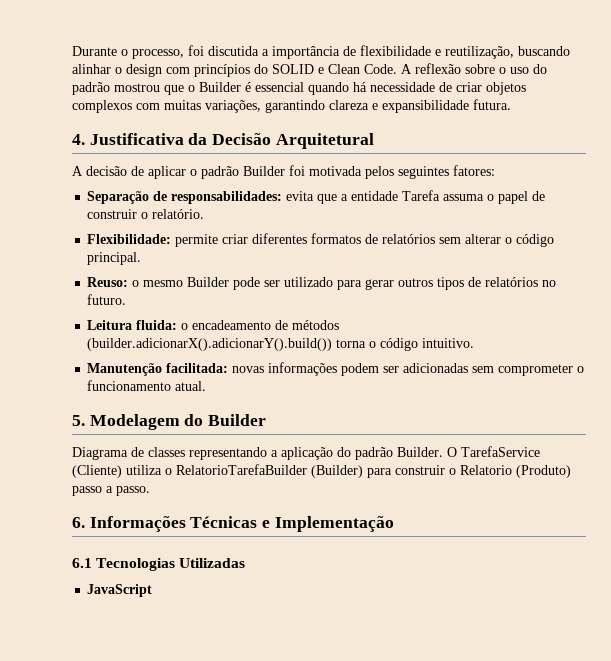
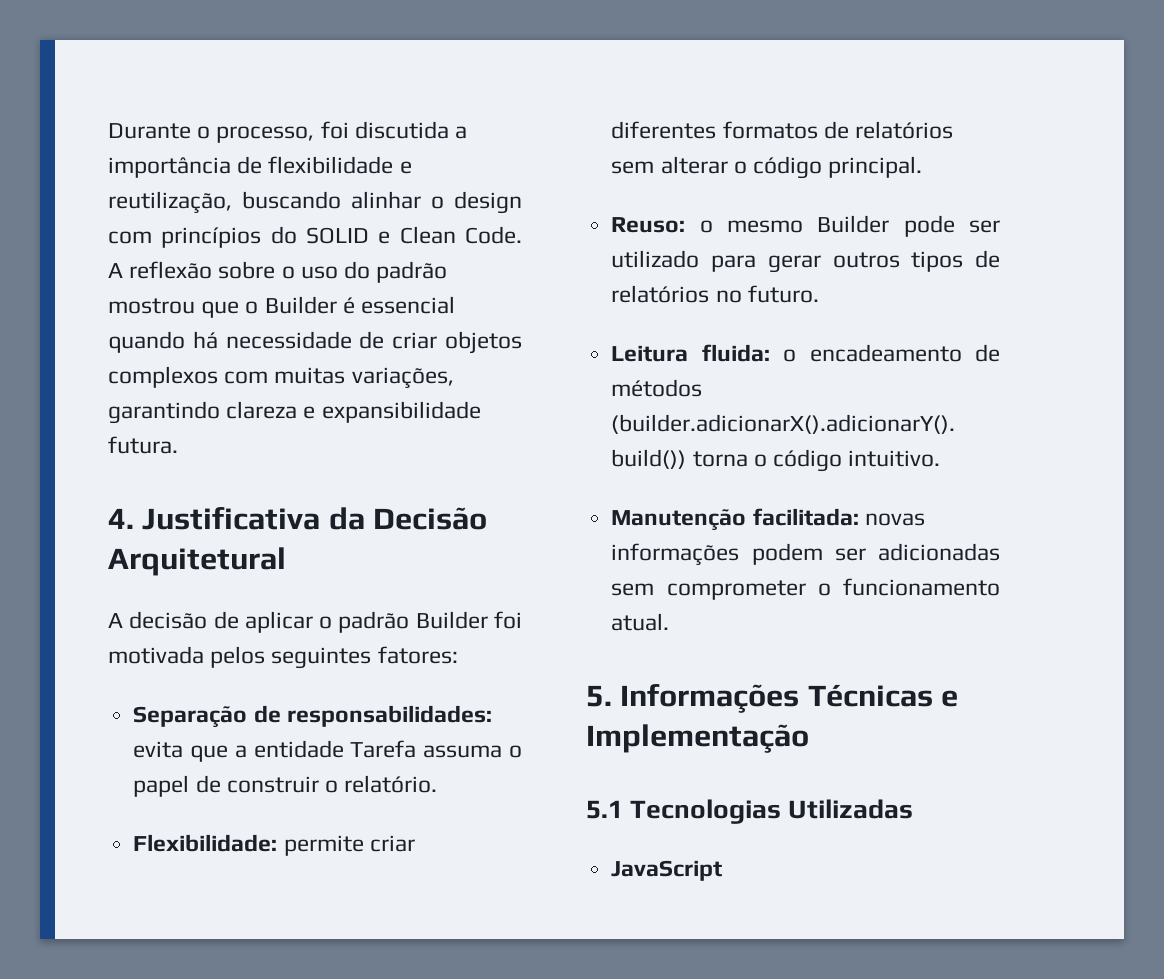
[89,414,267,430] [72,446,540,460] [72,464,571,478] [72,486,150,496] [72,517,85,528] Modelagem do Builder // Diagrama de classes representando a aplicação do padrão Builder. O TarefaService (Cliente) utiliza o RelatorioTarefaBuilder (Builder) para construir o Relatorio (Produto) passo a passo. // 6. -> (612, 696) none
[72,558,92,568] 6.1 -> [586,800,623,819] 5.1

